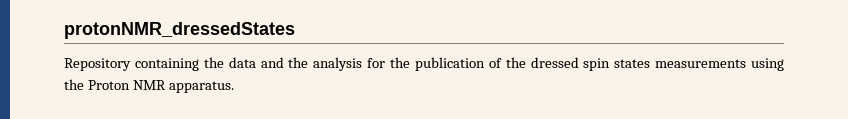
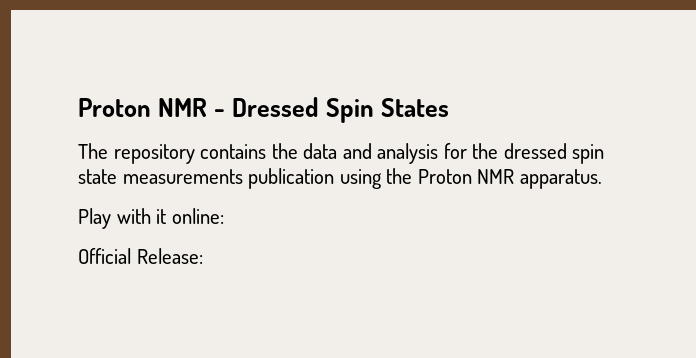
[64,22,295,39] [64,58,199,71] protonNMR_dressedStates // Repository containing -> [78,97,450,123] [78,143,267,164] Proton NMR - Dressed Spin States // The repository contains
[288,57,309,68] the -> (372, 151) none
[414,57,747,71] publication of the dressed spin states measurements -> [503,143,605,164] [78,168,335,189] dressed spin state measurements publication
(234, 87) none -> [78,208,224,229] [78,248,203,264] // Play with it online: // Official Release:

